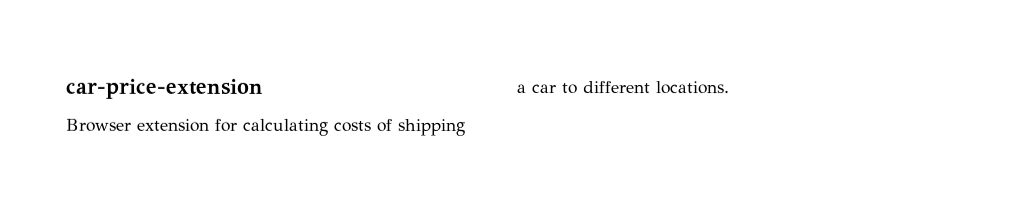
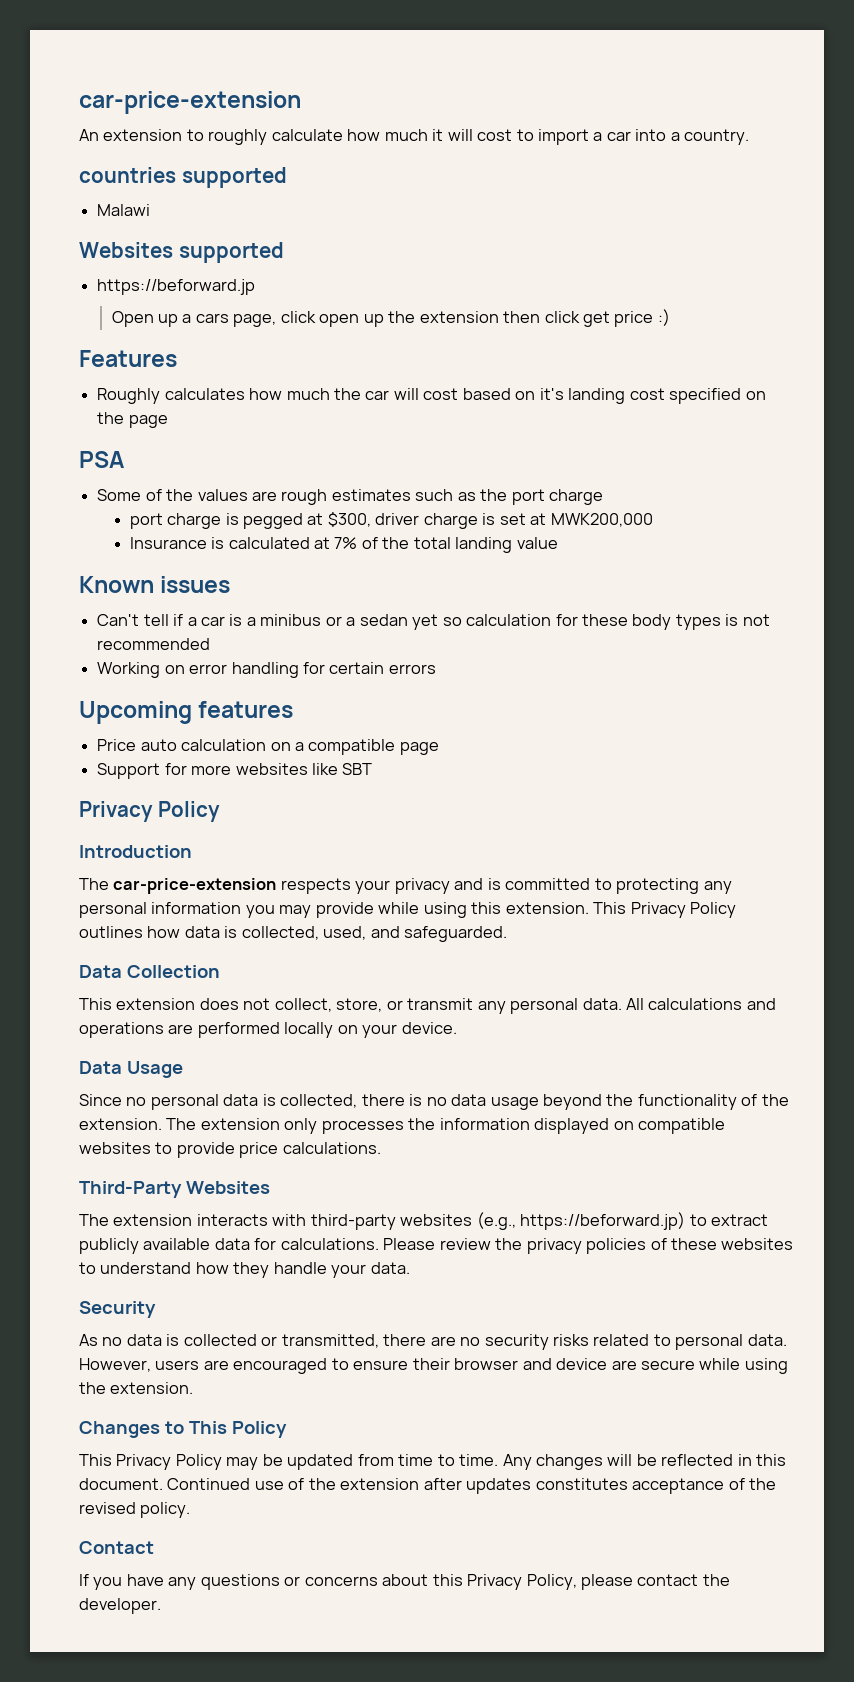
[65,118,465,136] [517,81,730,95] Browser extension for calculating costs of shipping a car to different locations. -> [79,129,750,145] [79,167,287,188] [97,204,151,216] [79,242,284,263] [97,279,256,295] [111,309,670,327] [79,350,177,367] [97,388,766,404] [97,412,168,428] [79,451,124,468] [97,489,604,505] [129,512,653,529] [129,537,558,553] [79,576,231,593] [97,614,770,630] [97,638,211,650] [97,662,436,678] [79,701,294,724] [97,739,439,755] [97,763,373,779] [79,801,220,822] [79,845,192,858] [79,878,732,894] [79,902,737,918] [79,926,508,942] [79,965,220,978] [79,998,776,1014] [79,1022,457,1038] [79,1061,183,1078] [79,1094,789,1110] [79,1118,726,1134] [79,1142,381,1158] [79,1181,270,1198] [79,1212,769,1230] [79,1238,794,1254] [79,1262,410,1278] [79,1301,156,1318] [79,1334,787,1350] [79,1358,788,1374] [79,1382,194,1394] [79,1421,287,1438] [79,1454,787,1470] [79,1478,777,1494] [79,1502,191,1518] [79,1541,154,1554] [79,1574,730,1590] [79,1598,161,1614] An extension to roughly calculate how much it will cost to import a car into a country. // countries supported // Malawi // Websites supported // https://beforward.jp // Open up a cars page, click open up the extension then click get price :) // Features // Roughly calculates how much the car will cost based on it's landing cost specified on the page // PSA // Some of the values are rough estimates such as the port charge // port charge is pegged at $300, driver charge is set at MWK200,000 // Insurance is calculated at 7% of the total landing value // Known issues // Can't tell if a car is a minibus or a sedan yet so calculation for these body types is not recommended // Working on error handling for certain errors // Upcoming features // Price auto calculation on a compatible page // Support for more websites like SBT // Privacy Policy // Introduction // The car-price-extension respects your privacy and is committed to protecting any personal information you may provide while using this extension. This Privacy Policy outlines how data is collected, used, and safeguarded. // Data Collection // This extension does not collect, store, or transmit any personal data. All calculations and operations are performed locally on your device. // Data Usage // Since no personal data is collected, there is no data usage beyond the functionality of the extension. The extension only processes the information displayed on compatible websites to provide price calculations. // Third-Party Websites // The extension interacts with third-party websites (e.g., https://beforward.jp) to extract publicly available data for calculations. Please review the privacy policies of these websites to understand how they handle your data. // Security // As no data is collected or transmitted, there are no security risks related to personal data. However, users are encouraged to ensure their browser and device are secure while using the extension. // Changes to This Policy // This Privacy Policy may be updated from time to time. Any changes will be reflected in this document. Continued use of the extension after updates constitutes acceptance of the revised policy. // Contact // If you have any questions or concerns about this Privacy Policy, please contact the developer.

